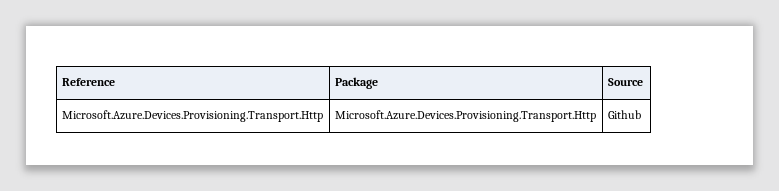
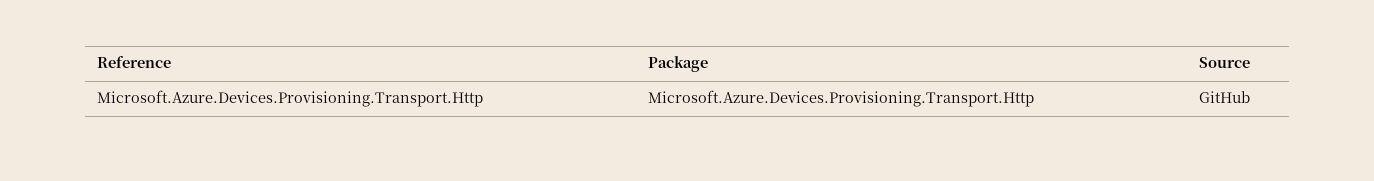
[607,110,641,119] Github -> [1198,91,1250,103] GitHub

